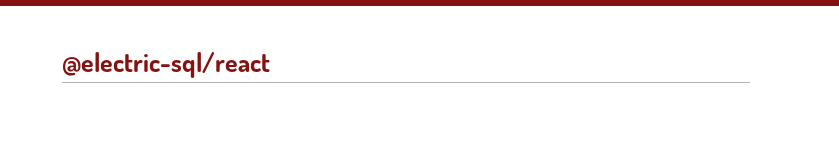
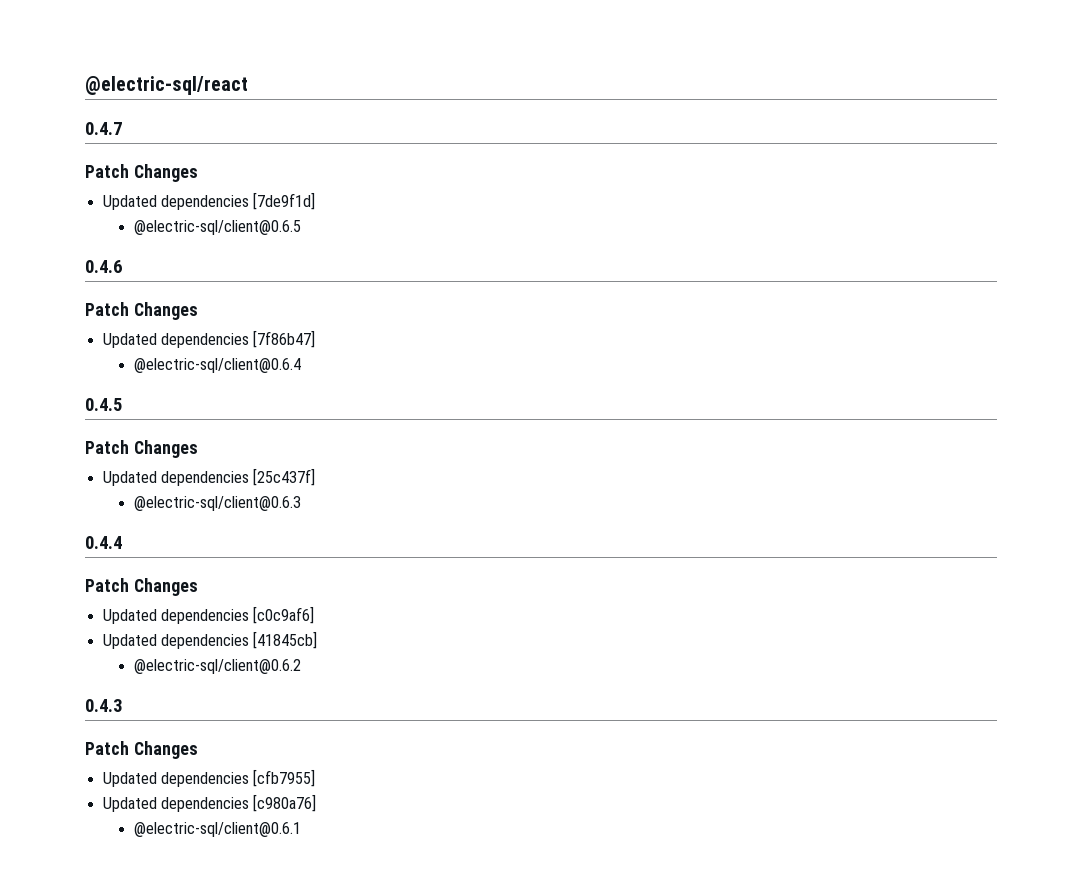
(270, 65) none -> [85,122,122,135] [85,164,198,182] [102,192,316,210] [133,220,301,235] [85,260,122,273] [85,302,198,320] [102,330,316,348] [133,358,301,373] [85,398,122,411] [85,440,198,458] [102,468,316,486] [133,496,301,511] [85,536,122,549] [85,578,198,596] [102,606,315,624] [102,631,318,649] [133,659,301,674] [85,699,122,712] [85,741,198,759] [102,769,316,787] [102,794,317,812] [133,822,301,837] // 0.4.7 // Patch Changes // Updated dependencies [7de9f1d] // @electric-sql/client@0.6.5 // 0.4.6 // Patch Changes // Updated dependencies [7f86b47] // @electric-sql/client@0.6.4 // 0.4.5 // Patch Changes // Updated dependencies [25c437f] // @electric-sql/client@0.6.3 // 0.4.4 // Patch Changes // Updated dependencies [c0c9af6] // Updated dependencies [41845cb] // @electric-sql/client@0.6.2 // 0.4.3 // Patch Changes // Updated dependencies [cfb7955] // Updated dependencies [c980a76] // @electric-sql/client@0.6.1

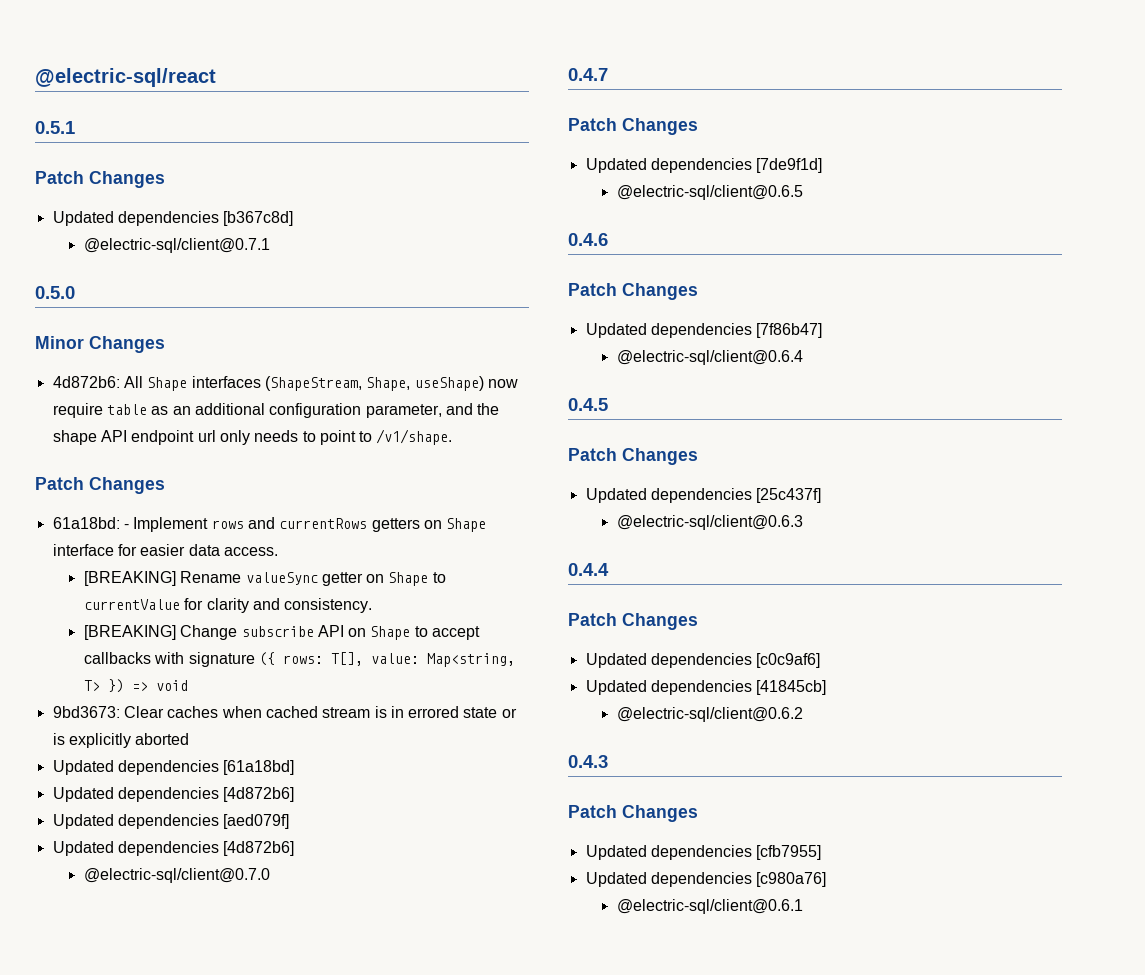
(248, 85) none -> [35,121,75,134] [35,171,165,188] [52,211,294,226] [83,238,270,253] [35,286,75,299] [35,336,165,353] [52,376,518,391] [52,403,500,418] [52,429,453,445] [35,477,165,494] [52,517,487,532] [52,544,278,556] [83,571,446,586] [83,598,373,613] [83,625,481,640] [83,652,515,667] [83,679,188,693] [52,706,517,718] [52,733,190,748] [52,760,295,775] [52,787,295,802] [52,814,290,829] [52,841,295,856] [83,868,270,883] // 0.5.1 // Patch Changes // Updated dependencies [b367c8d] // @electric-sql/client@0.7.1 // 0.5.0 // Minor Changes // 4d872b6: All Shape interfaces (ShapeStream, Shape, useShape) now require table as an additional configuration parameter, and the shape API endpoint url only needs to point to /v1/shape. // Patch Changes // 61a18bd: - Implement rows and currentRows getters on Shape interface for easier data access. // [BREAKING] Rename valueSync getter on Shape to currentValue for clarity and consistency. // [BREAKING] Change subscribe API on Shape to accept callbacks with signature ({ rows: T[], value: Map<string, T> }) => void // 9bd3673: Clear caches when cached stream is in errored state or is explicitly aborted // Updated dependencies [61a18bd] // Updated dependencies [4d872b6] // Updated dependencies [aed079f] // Updated dependencies [4d872b6] // @electric-sql/client@0.7.0

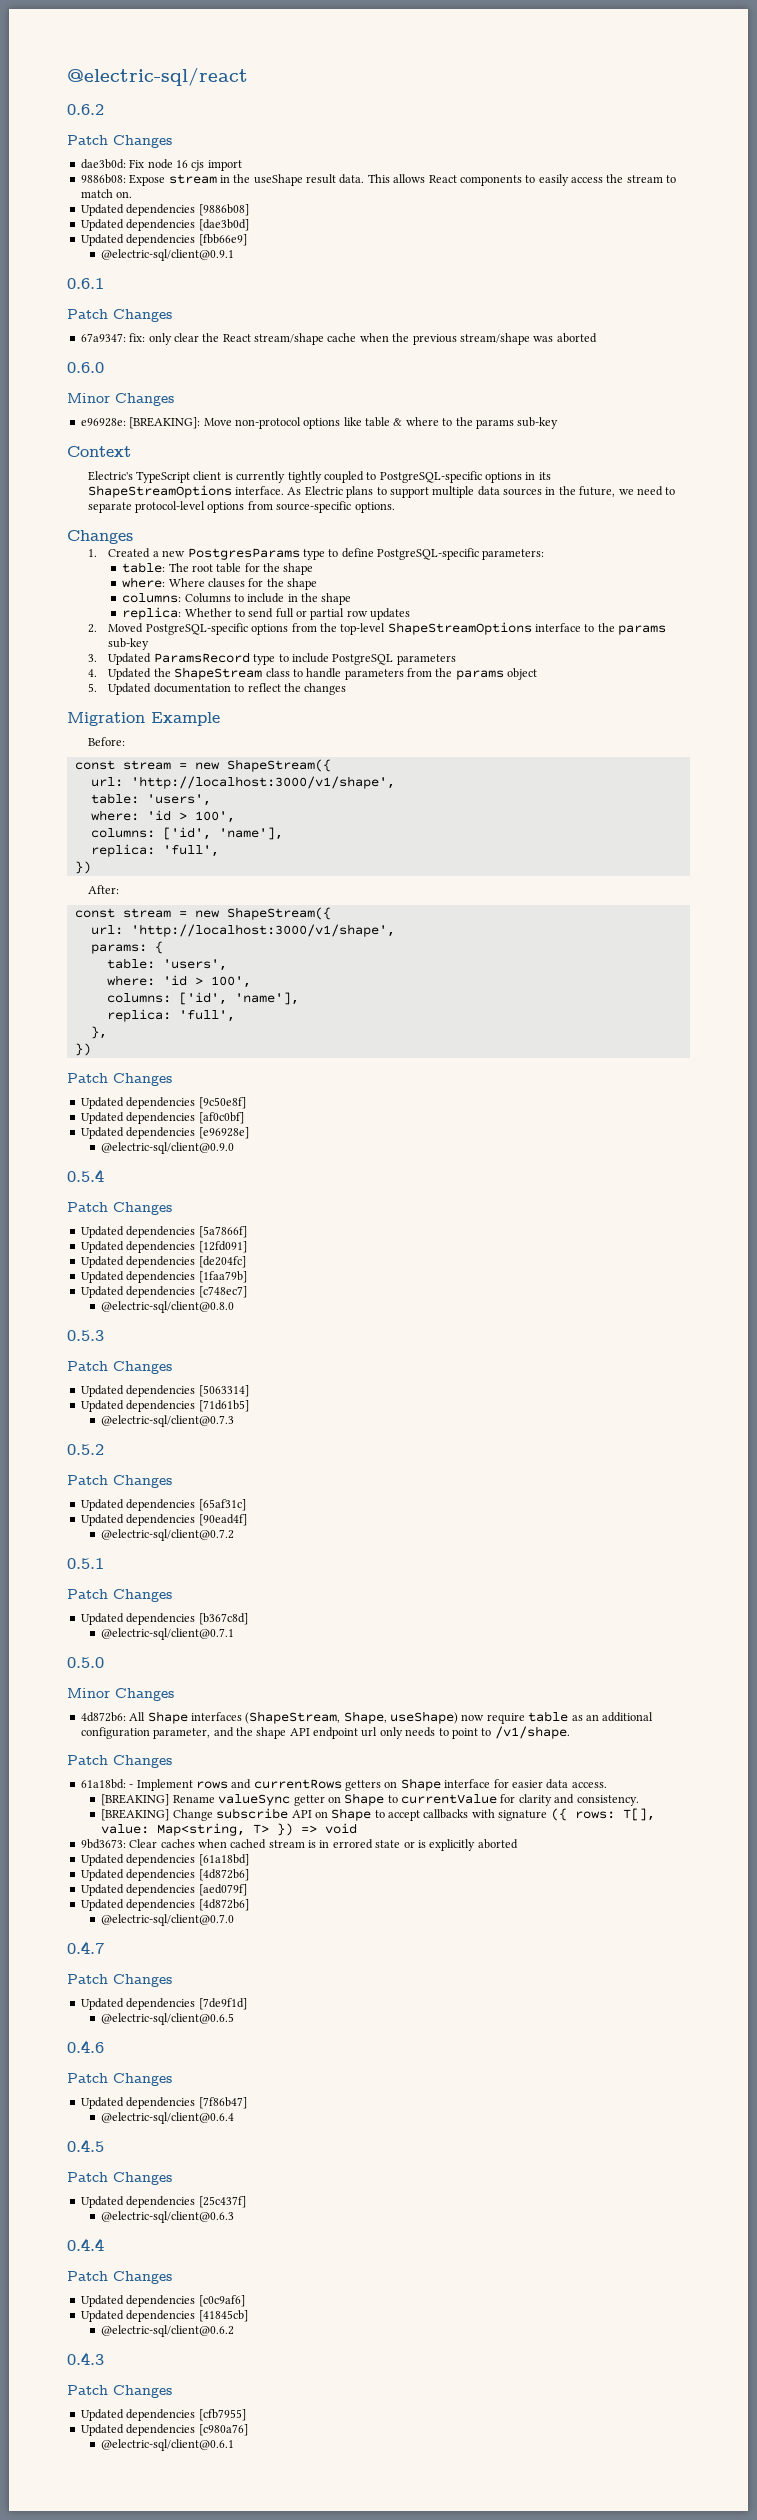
(216, 77) none -> [67,104,104,115] [67,135,172,148] [80,159,242,171] [80,174,677,186] [80,189,133,198] [80,204,249,216] [80,219,249,231] [80,234,247,246] [101,249,235,261] [67,278,104,289] [67,309,172,322] [80,333,597,345] [67,362,104,373] [67,393,174,406] [80,417,559,429] [67,446,131,457] [87,471,551,483] [87,485,676,498] [87,501,395,513] [67,530,133,544] [87,548,545,560] [122,562,314,575] [122,577,318,590] [122,593,352,605] [122,607,411,620] [87,622,667,635] [108,638,150,650] [87,652,456,665] [87,667,538,680] [87,683,347,695] [67,712,220,726] [87,737,125,746] [74,759,331,772] [90,776,395,789] [90,793,211,806] [90,810,235,823] [90,827,283,840] [90,844,219,857] [74,861,91,874] [87,885,119,894] [74,907,331,920] [90,924,395,937] [90,941,163,954] [106,958,227,971] [106,975,251,988] [106,992,299,1005] [106,1009,235,1022] [90,1026,107,1039] [74,1043,91,1056] [67,1073,172,1086] [80,1097,246,1109] [80,1112,244,1124] [80,1127,249,1139] [101,1142,235,1154] [67,1169,104,1182] [67,1202,172,1215] [80,1226,247,1238] [80,1241,247,1253] [80,1256,246,1268] [80,1271,247,1283] [80,1286,247,1298] [101,1301,235,1313] [67,1330,104,1341] [67,1361,172,1374] [80,1385,249,1397] [80,1400,249,1412] [101,1415,235,1427] [67,1444,104,1455] [67,1475,172,1488] [80,1499,246,1511] [80,1514,247,1526] [101,1529,235,1541] // 0.6.2 // Patch Changes // dae3b0d: Fix node 16 cjs import // 9886b08: Expose stream in the useShape result data. This allows React components to easily access the stream to match on. // Updated dependencies [9886b08] // Updated dependencies [dae3b0d] // Updated dependencies [fbb66e9] // @electric-sql/client@0.9.1 // 0.6.1 // Patch Changes // 67a9347: fix: only clear the React stream/shape cache when the previous stream/shape was aborted // 0.6.0 // Minor Changes // e96928e: [BREAKING]: Move non-protocol options like table & where to the params sub-key // Context // Electric's TypeScript client is currently tightly coupled to PostgreSQL-specific options in its ShapeStreamOptions interface. As Electric plans to support multiple data sources in the future, we need to separate protocol-level options from source-specific options. // Changes // 1. Created a new PostgresParams type to define PostgreSQL-specific parameters: // table: The root table for the shape // where: Where clauses for the shape // columns: Columns to include in the shape // replica: Whether to send full or partial row updates // 2. Moved PostgreSQL-specific options from the top-level ShapeStreamOptions interface to the params sub-key // 3. Updated ParamsRecord type to include PostgreSQL parameters // 4. Updated the ShapeStream class to handle parameters from the params object // 5. Updated documentation to reflect the changes // Migration Example // Before: // const stream = new ShapeStream({ // url: 'http://localhost:3000/v1/shape', // table: 'users', // where: 'id > 100', // columns: ['id', 'name'], // replica: 'full', // }) // After: // const stream = new ShapeStream({ // url: 'http://localhost:3000/v1/shape', // params: { // table: 'users', // where: 'id > 100', // columns: ['id', 'name'], // replica: 'full', // }, // }) // Patch Changes // Updated dependencies [9c50e8f] // Updated dependencies [af0c0bf] // Updated dependencies [e96928e] // @electric-sql/client@0.9.0 // 0.5.4 // Patch Changes // Updated dependencies [5a7866f] // Updated dependencies [12fd091] // Updated dependencies [de204fc] // Updated dependencies [1faa79b] // Updated dependencies [c748ec7] // @electric-sql/client@0.8.0 // 0.5.3 // Patch Changes // Updated dependencies [5063314] // Updated dependencies [71d61b5] // @electric-sql/client@0.7.3 // 0.5.2 // Patch Changes // Updated dependencies [65af31c] // Updated dependencies [90ead4f] // @electric-sql/client@0.7.2

